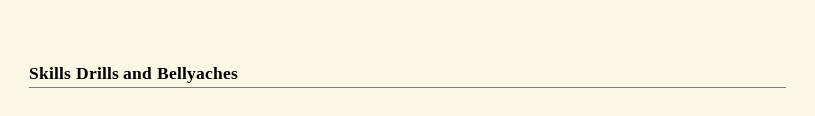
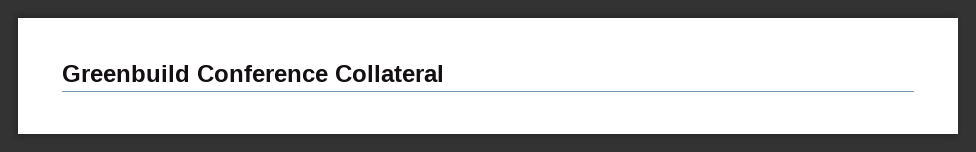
[29,67,239,83] Skills Drills and Bellyaches -> [62,65,444,82] Greenbuild Conference Collateral

